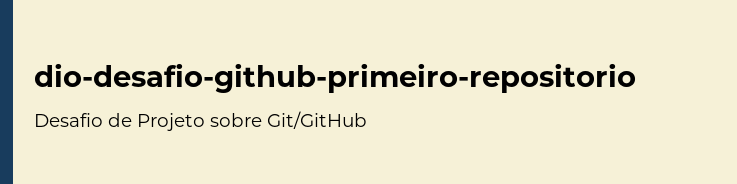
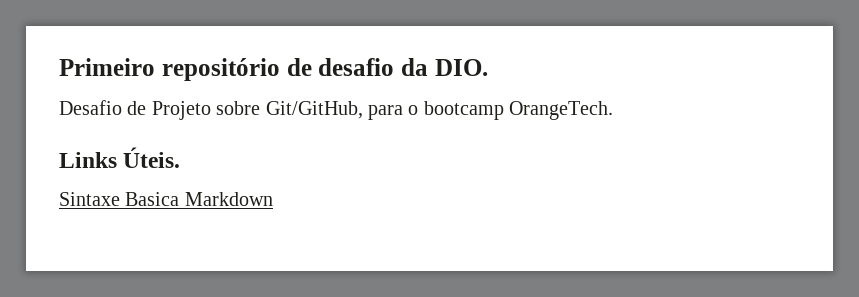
[34,63,636,93] [34,111,367,131] dio-desafio-github-primeiro-repositorio // Desafio de Projeto sobre Git/GitHub -> [59,58,488,81] [59,100,614,120] [59,147,181,168] [59,192,273,206] Primeiro repositório de desafio da DIO. // Desafio de Projeto sobre Git/GitHub, para o bootcamp OrangeTech. // Links Úteis. // Sintaxe Basica Markdown

